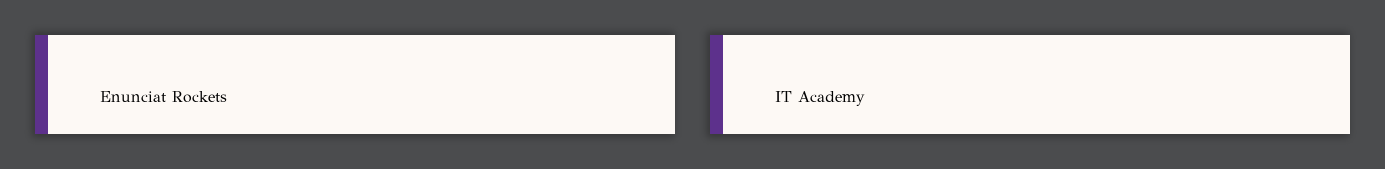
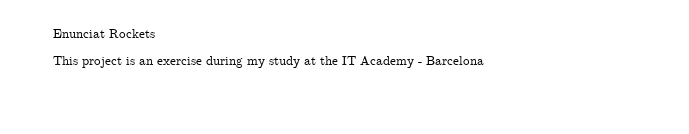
[775,91,865,106] IT Academy -> [53,56,484,68] This project is an exercise during my study at the IT Academy - Barcelona

